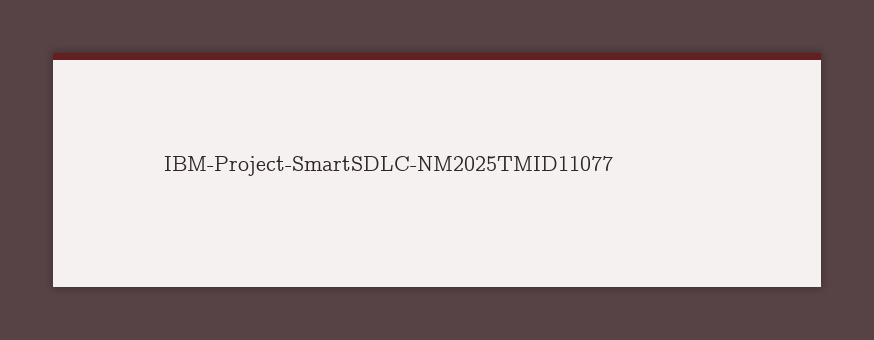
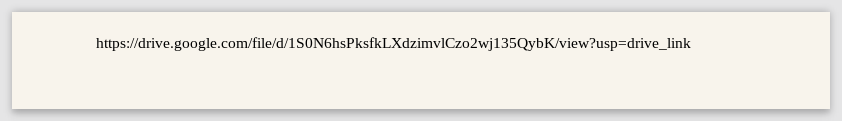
[164,156,613,176] IBM-Project-SmartSDLC-NM2025TMID11077 -> [96,37,691,51] https://drive.google.com/file/d/1S0N6hsPksfkLXdzimvlCzo2wj135QybK/view?usp=drive_link

